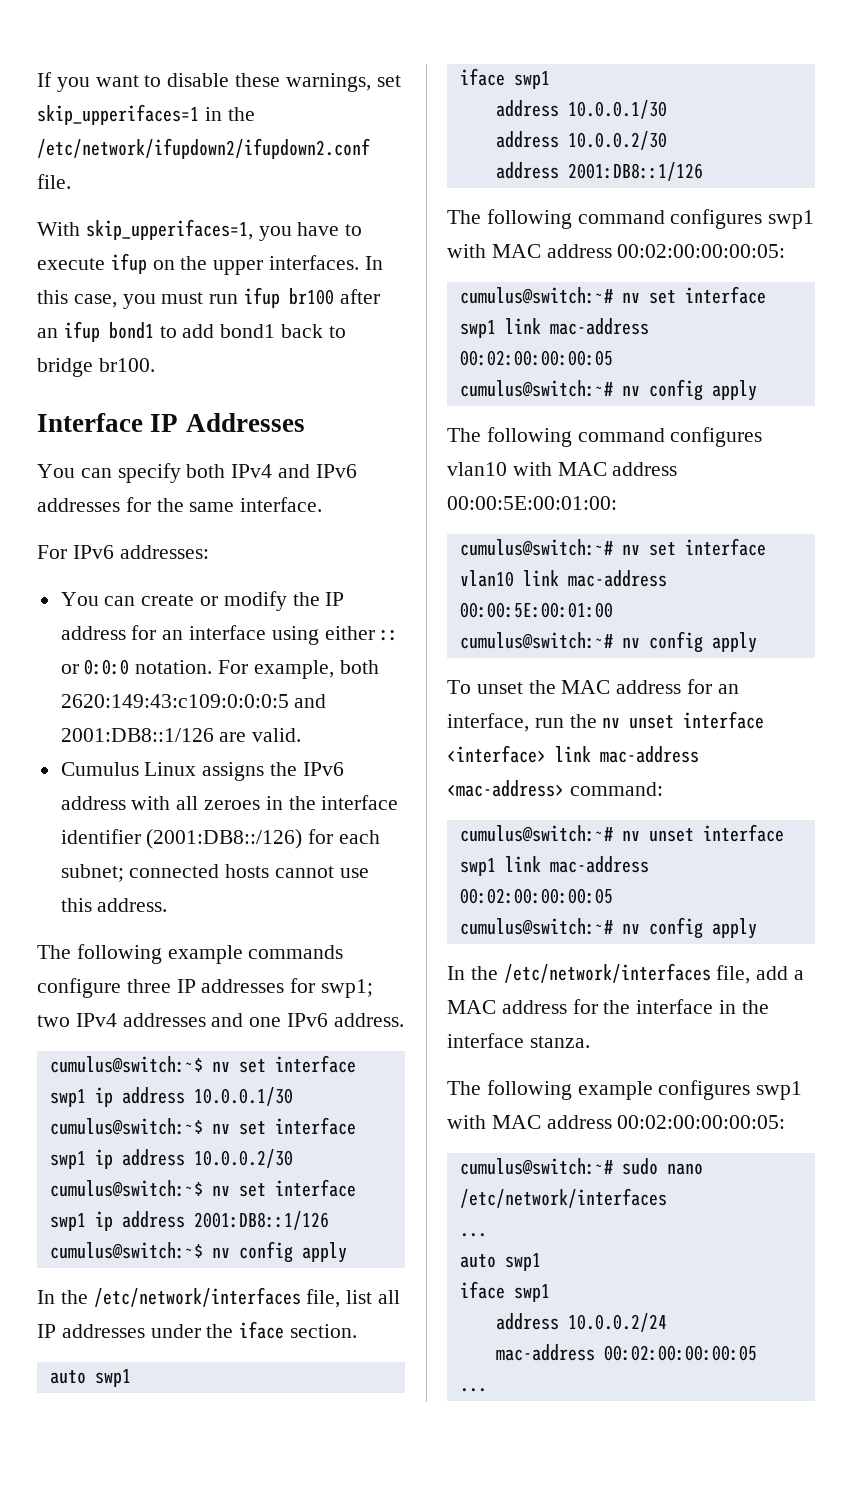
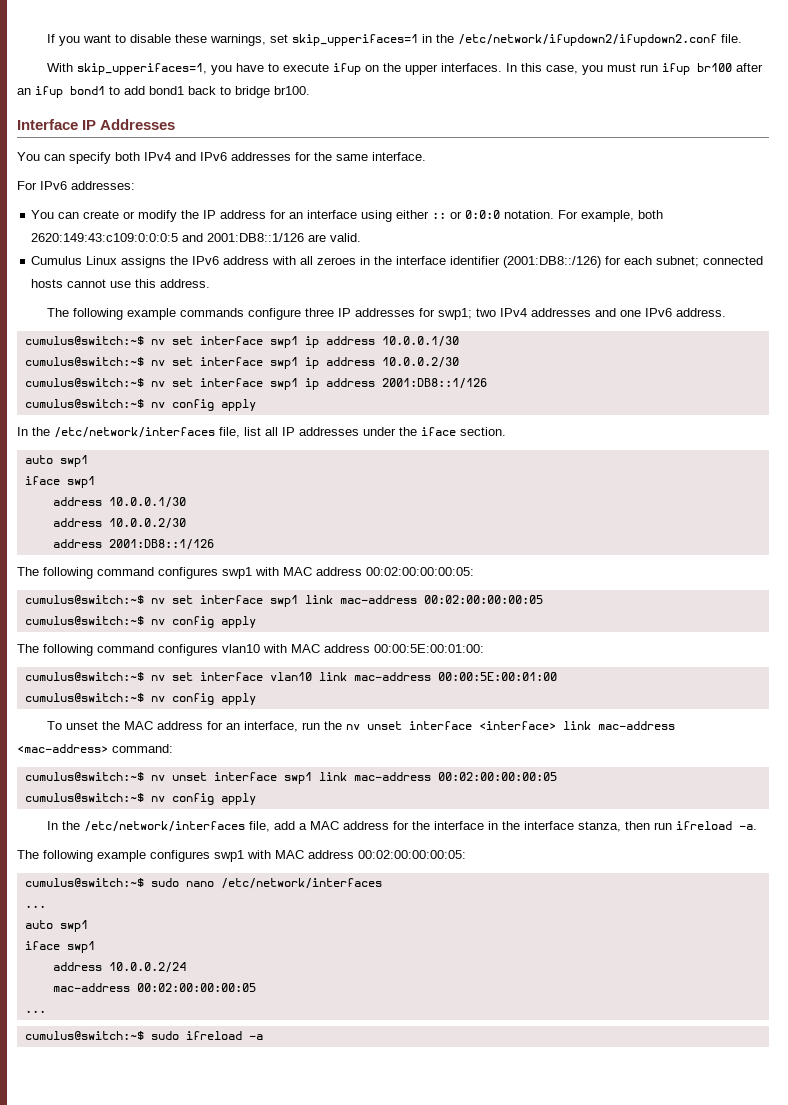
[459,287,613,304] cumulus@switch:~# -> [24,595,144,604] cumulus@switch:~$
[459,380,613,397] cumulus@switch:~# -> [24,616,144,625] cumulus@switch:~$
[459,539,613,556] cumulus@switch:~# -> [24,672,144,681] cumulus@switch:~$
[459,632,613,649] cumulus@switch:~# -> [24,693,144,702] cumulus@switch:~$
[459,825,613,842] cumulus@switch:~# -> [24,772,144,781] cumulus@switch:~$
[459,918,613,935] cumulus@switch:~# -> [24,793,144,802] cumulus@switch:~$
[529,1036,590,1048] stanza. -> [577,821,757,832] stanza, then run ifreload -a.
[459,1158,613,1175] cumulus@switch:~# -> [24,878,144,887] cumulus@switch:~$
(487, 1390) none -> [24,1031,263,1040] // cumulus@switch:~$ sudo ifreload -a

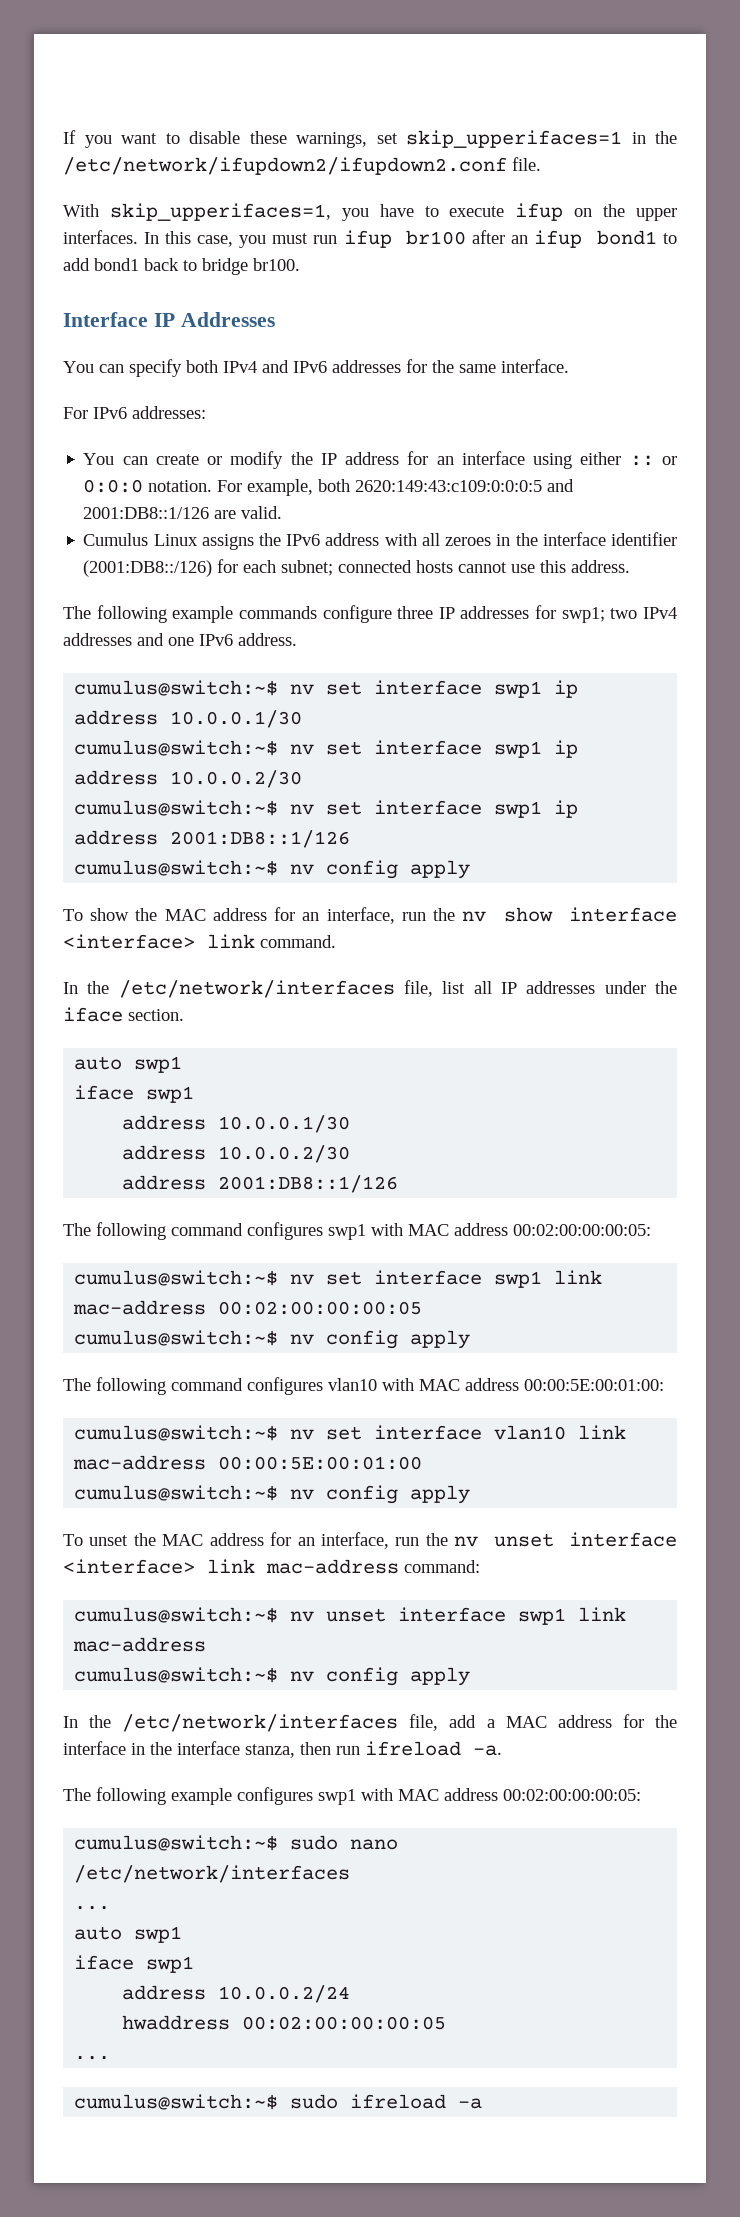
(256, 405) none -> [63,907,677,924] [63,934,336,949] // To show the MAC address for an interface, run the nv show interface <interface> link command.
[17,744,108,753] <mac-address> -> (399, 1566) none
[437,772,557,781] 00:02:00:00:00:05 -> (207, 1644) none
[52,983,130,992] mac-address -> [122,2015,231,2030] hwaddress

